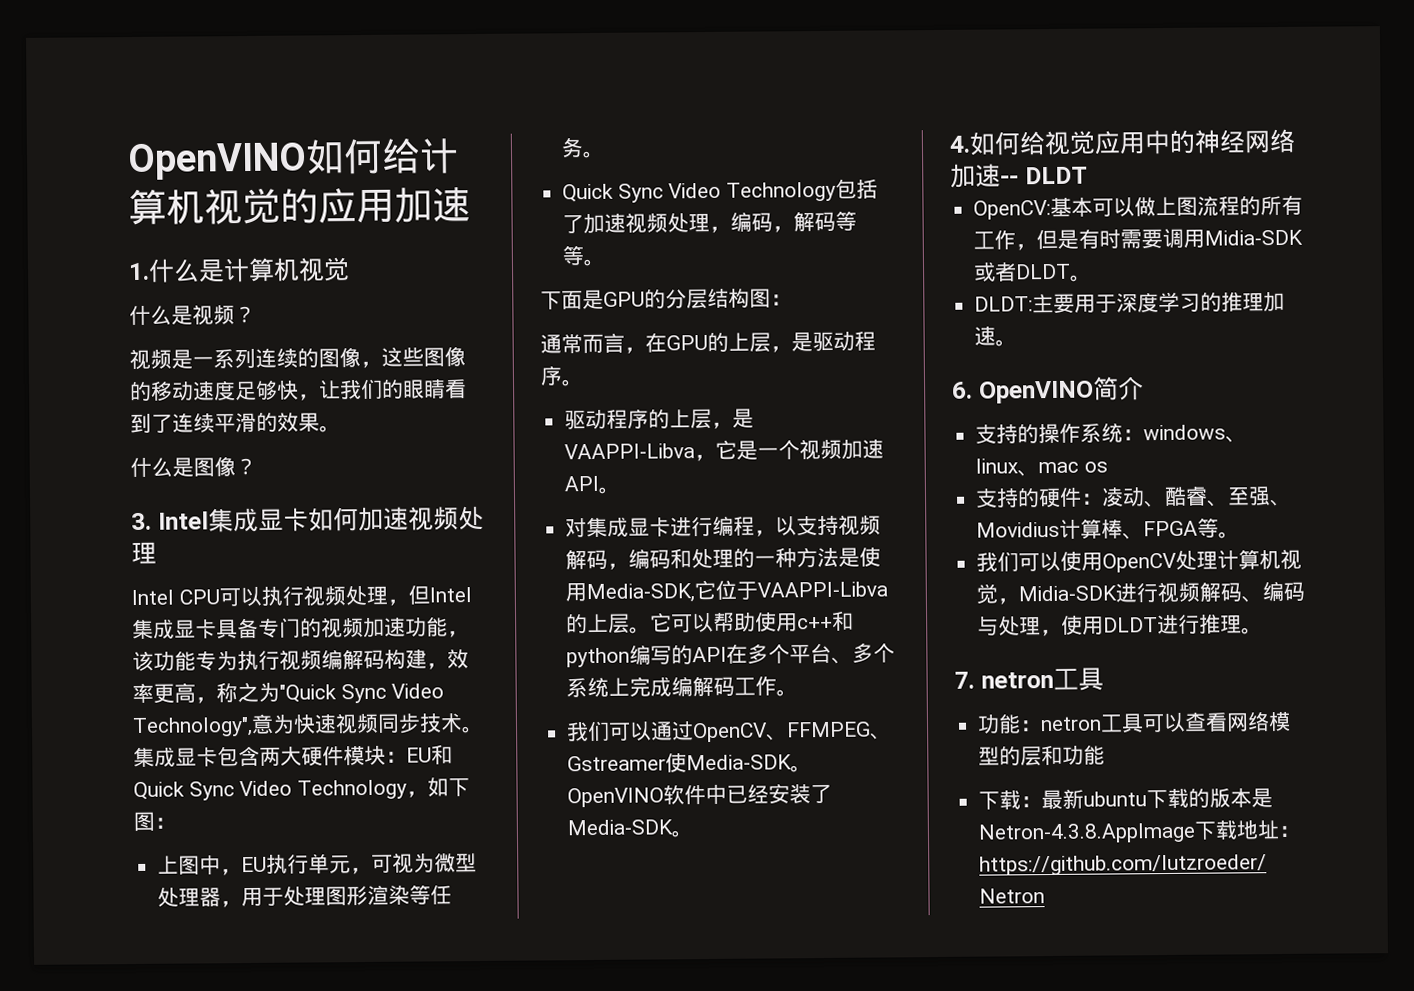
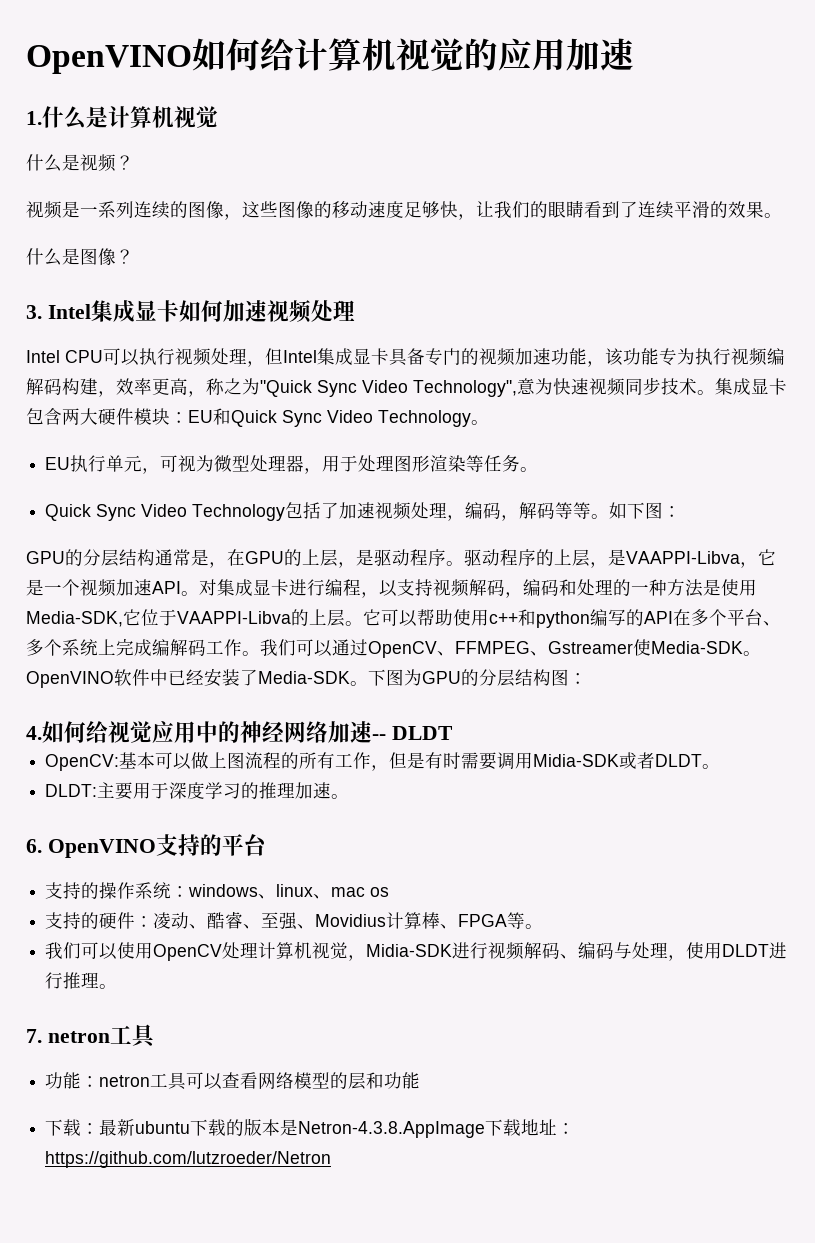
[406,777,471,798] [133,811,176,832] [157,854,243,876] ，如下图： // 上图中， -> [471,420,489,425] 。 //
[540,288,792,310] [540,332,625,354] // 下面是GPU的分层结构图： // 通常而言 -> [609,502,682,519] [26,549,209,567] 如下图： // GPU的分层结构通常是
(584, 383) // -> (464, 563) none
(621, 490) // -> (199, 593) none
(799, 693) // -> (260, 653) none
(694, 834) none -> [368,669,587,687] 下图为GPU的分层结构图：
[1091,376,1144,401] 简介 -> [155,834,267,856] 支持的平台

